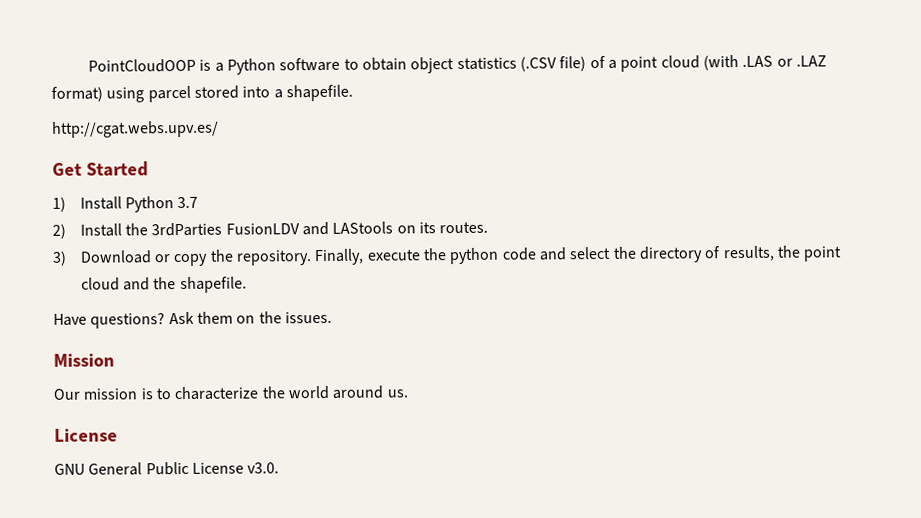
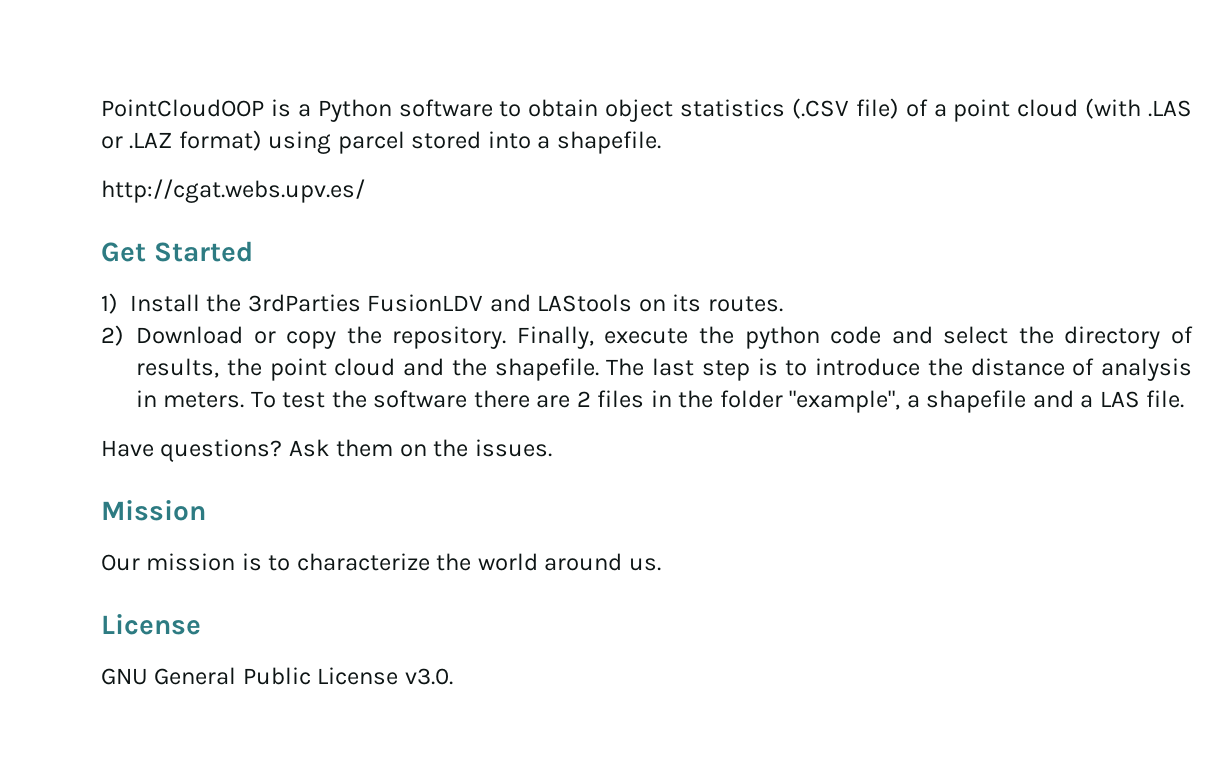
[125,196,199,213] [52,223,122,239] Python 3.7 // 2) Install -> (200, 303) none
[52,250,67,266] 3) -> [101,325,124,346] 2)
(247, 285) none -> [606,358,1192,381] [136,390,1185,413] The last step is to introduce the distance of analysis in meters. To test the software there are 2 files in the folder "example", a shapefile and a LAS file.

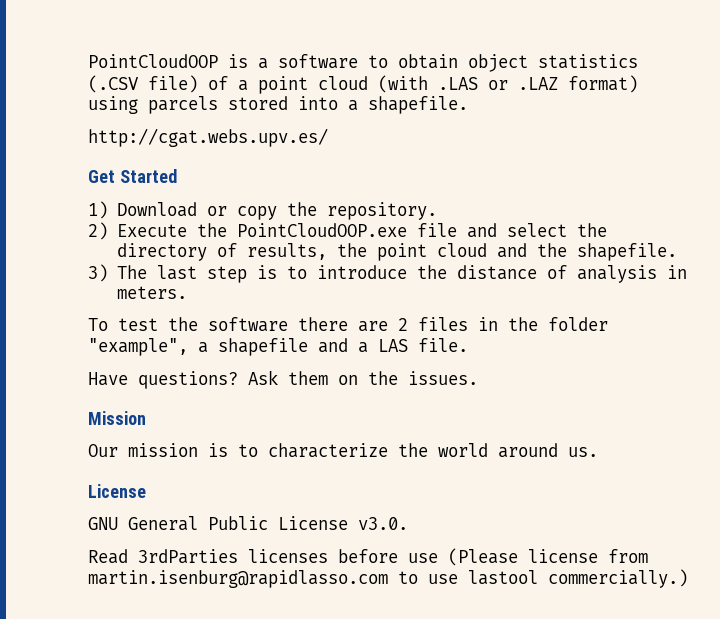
[317,99,392,122] Python -> (268, 63) none
[337,131,405,154] parcel -> [148,96,218,114] parcels
[130,294,783,312] [101,325,124,346] Install the 3rdParties FusionLDV and LAStools on its routes. // 2) -> (108, 210) none
[516,326,882,349] Finally, execute the python code -> [88,222,458,240] // 2) Execute the PointCloudOOP.exe file
(599, 369) none -> [88,264,108,282] // 3)
(245, 400) none -> (188, 292) //
(453, 676) none -> [88,548,648,566] [88,569,688,588] // Read 3rdParties licenses before use (Please license from martin.isenburg@rapidlasso.com to use lastool commercially.)

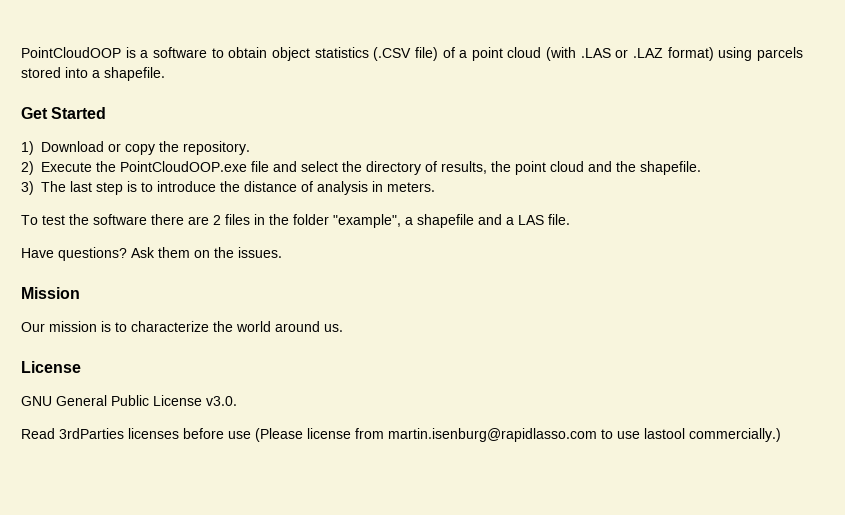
[88,128,328,147] // http://cgat.webs.upv.es/ -> (165, 74) none

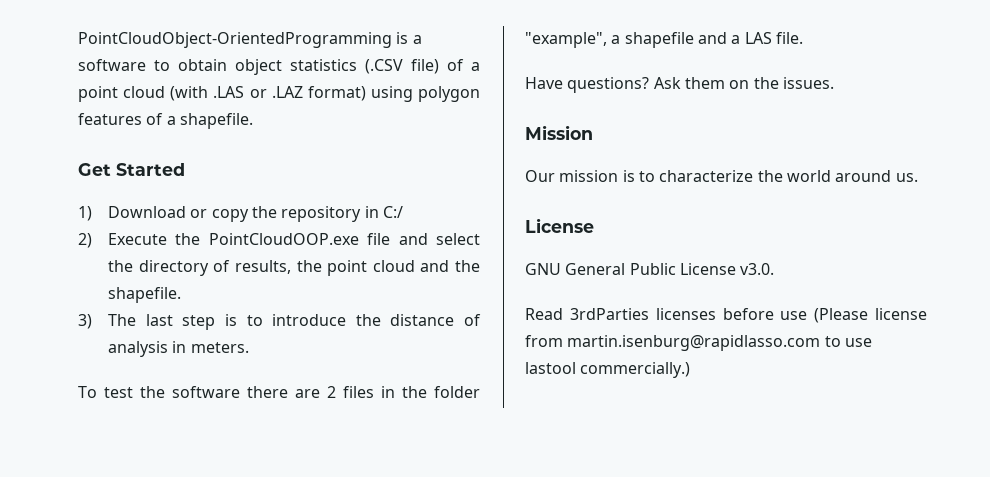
[21,47,121,58] PointCloudOOP -> [78,32,392,48] PointCloudObject-OrientedProgramming
[756,47,803,61] [21,67,88,78] parcels stored into -> [418,86,480,102] [78,113,164,125] polygon features of
[183,141,250,155] repository. -> [281,206,404,222] repository in C:/

